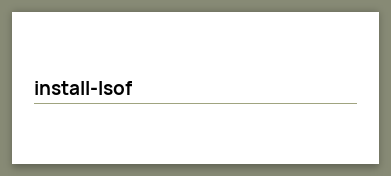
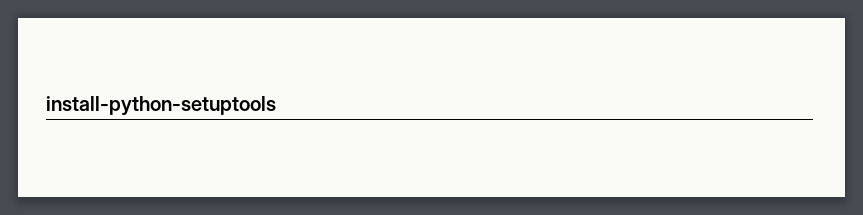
[34,81,132,95] install-lsof -> [46,96,276,116] install-python-setuptools

